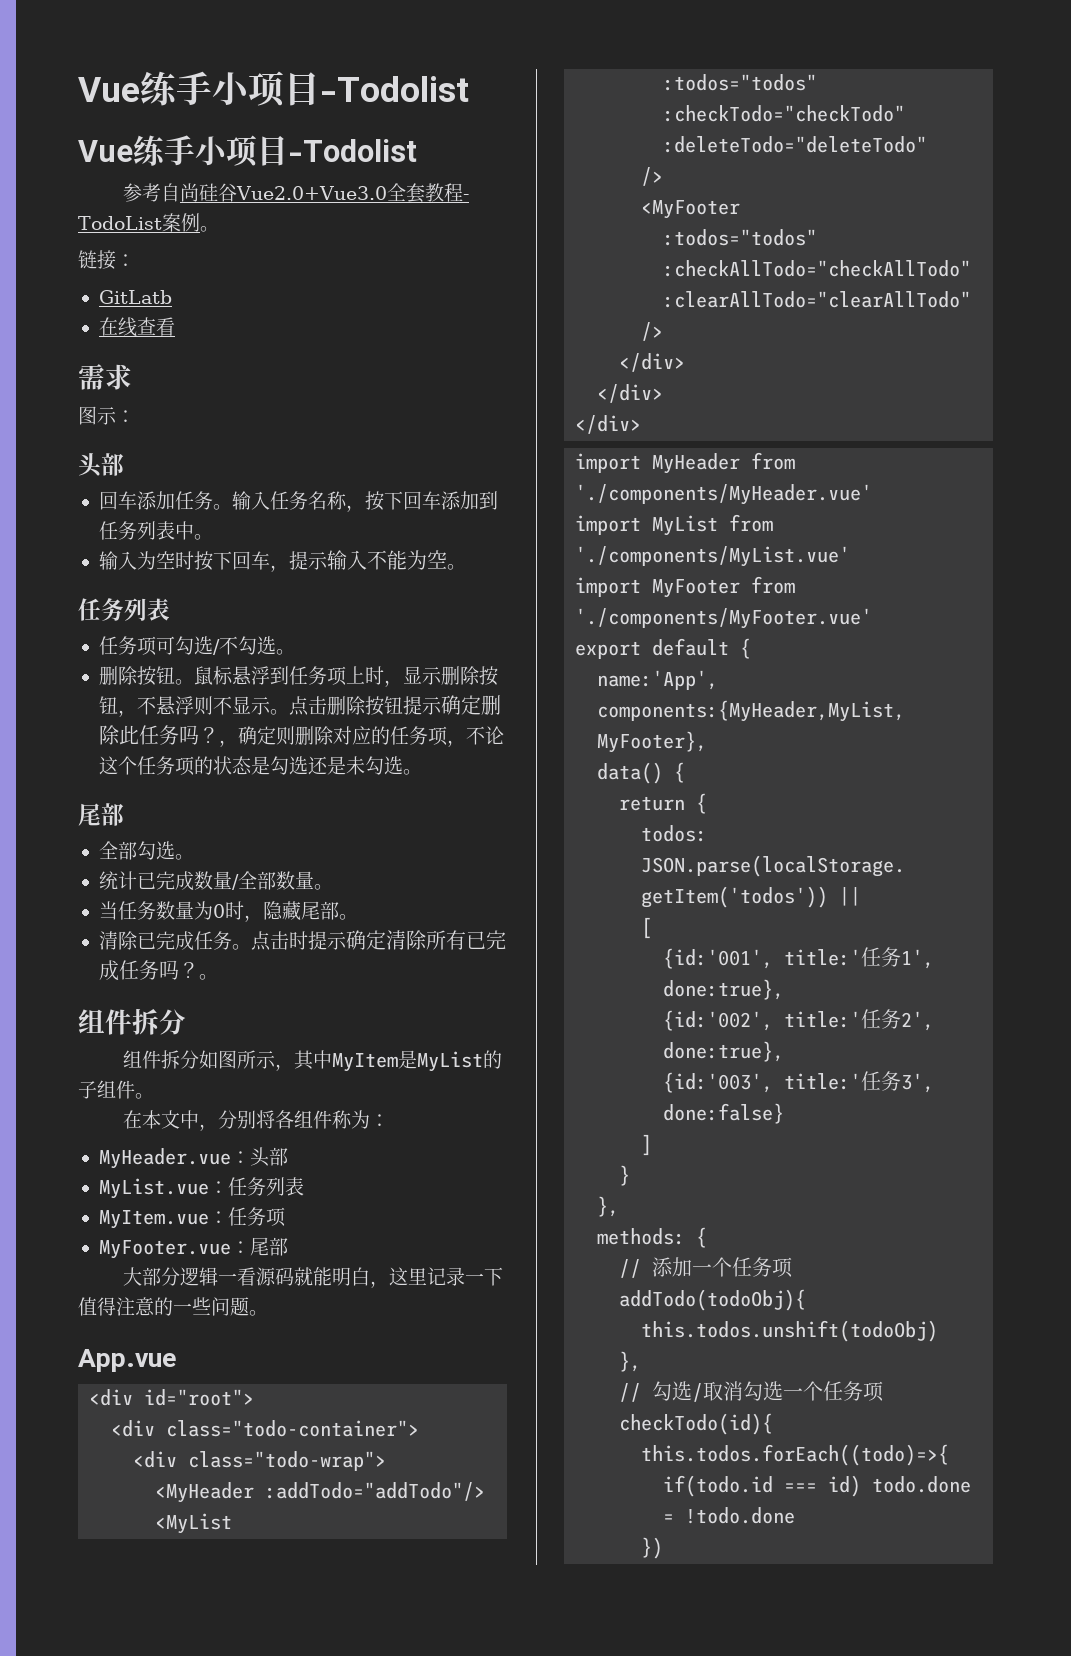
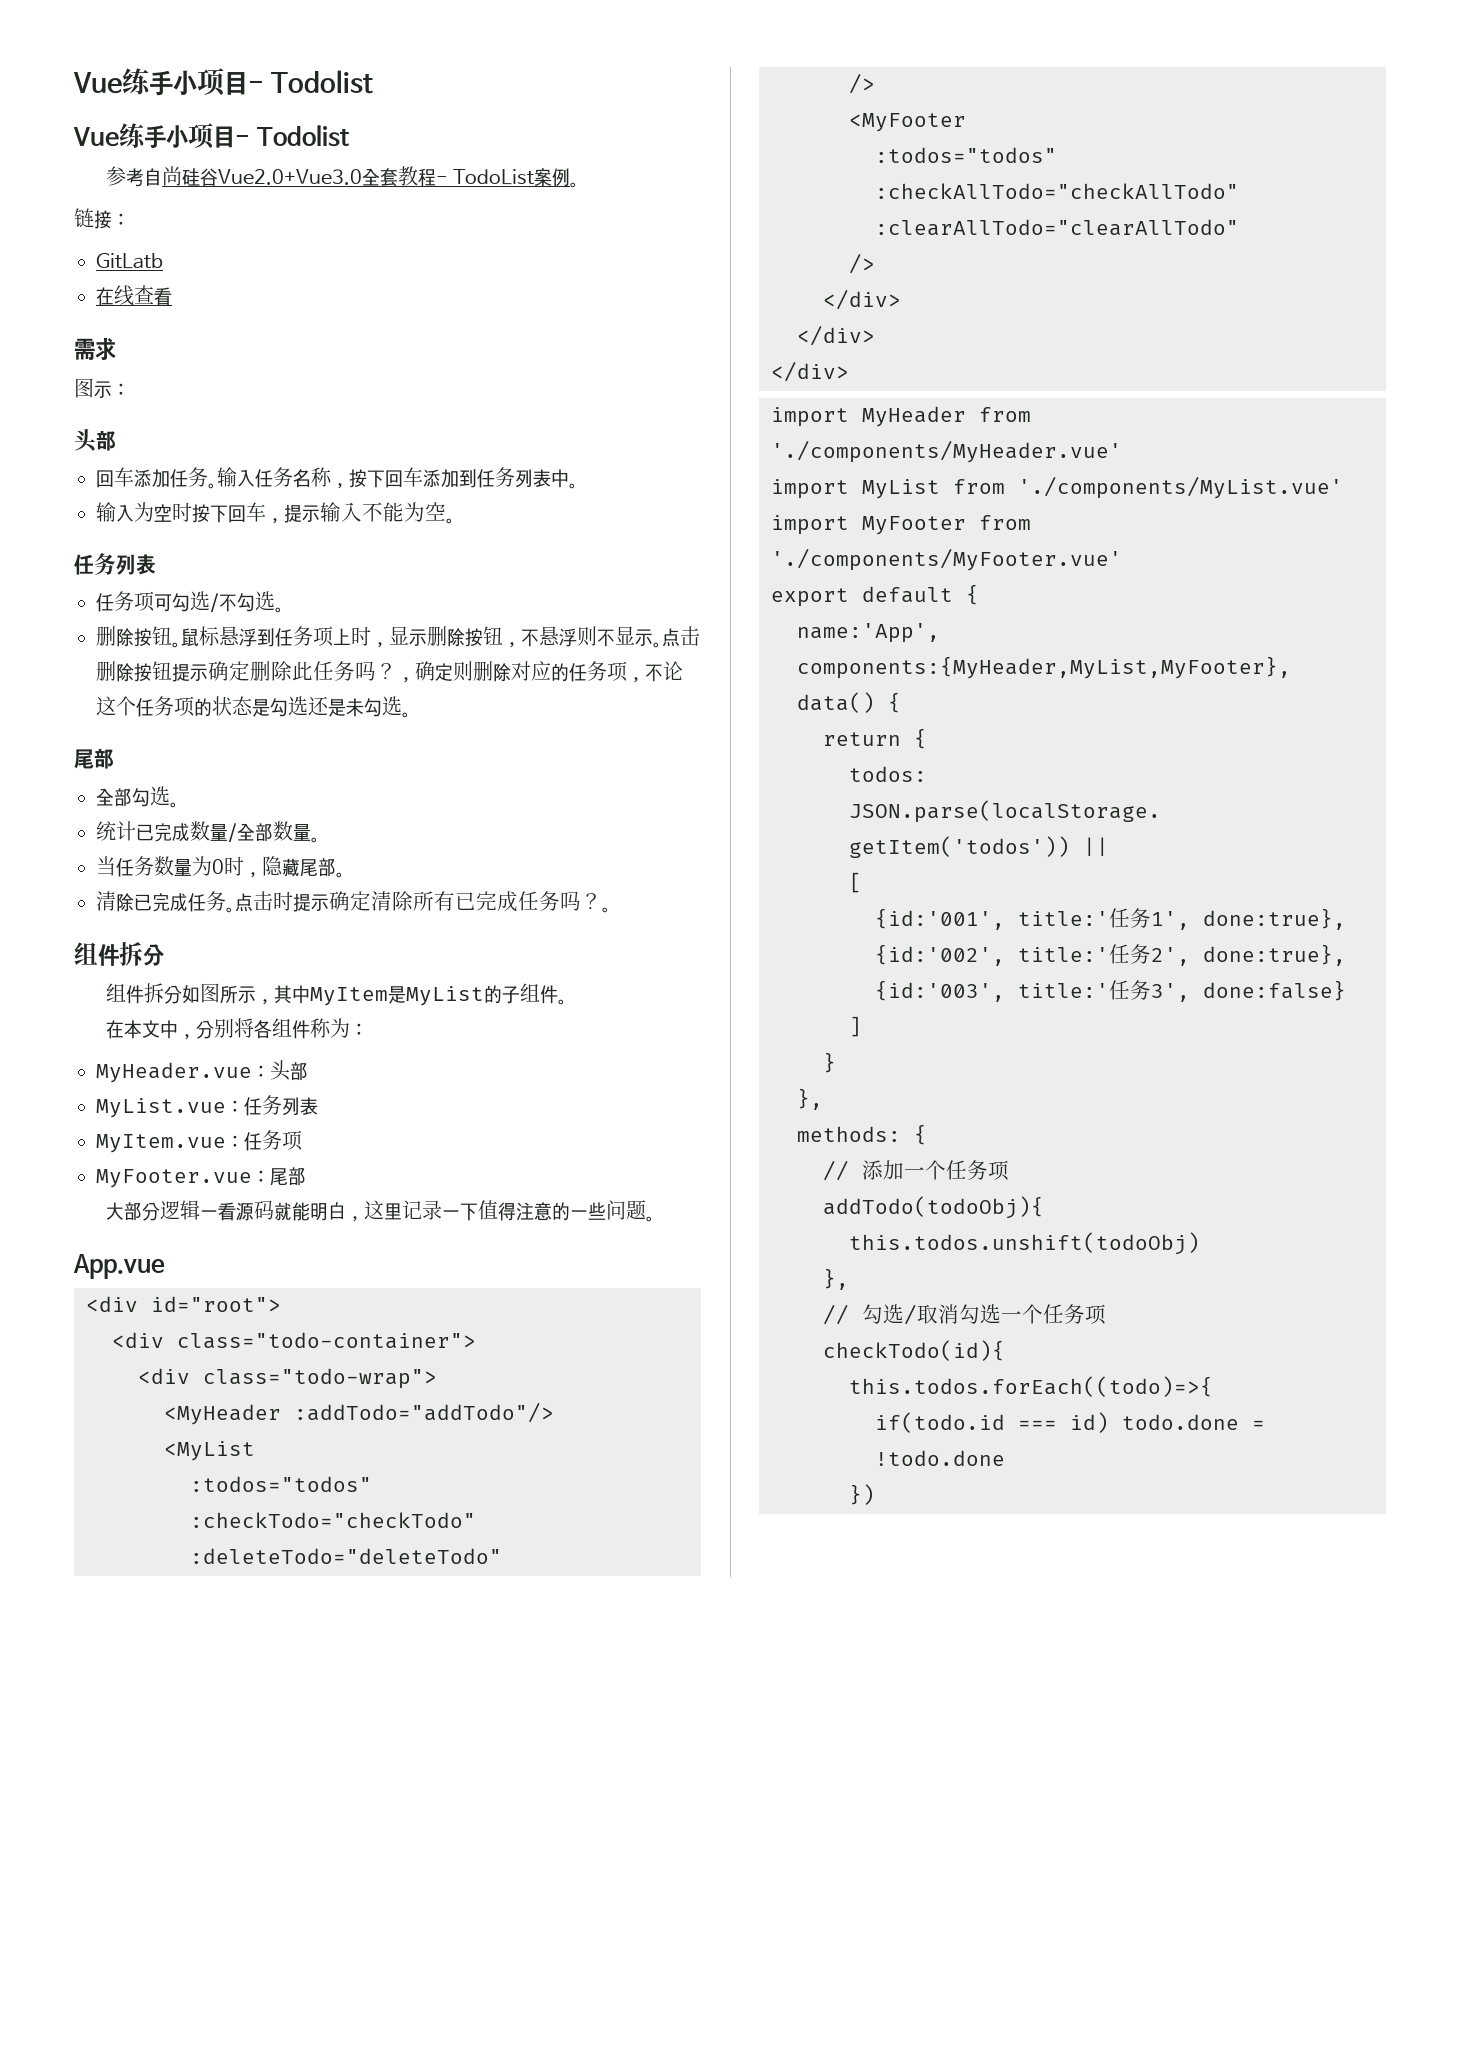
[78,71,469,108] [78,135,417,168] Vue练手小项目-Todolist // Vue练手小项目-Todolist -> [73,68,374,96] [73,123,349,149] Vue练手小项目- Todolist // Vue练手小项目- Todolist

